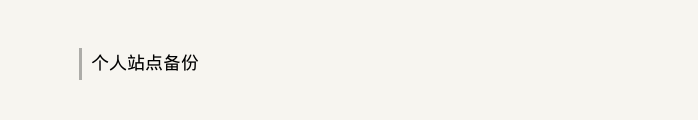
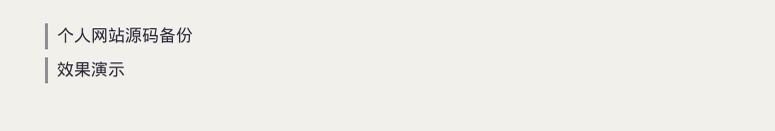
[127,54,164,71] 站点 -> [90,27,160,44] 网站源码
(200, 62) none -> [56,61,127,78] // 效果演示

